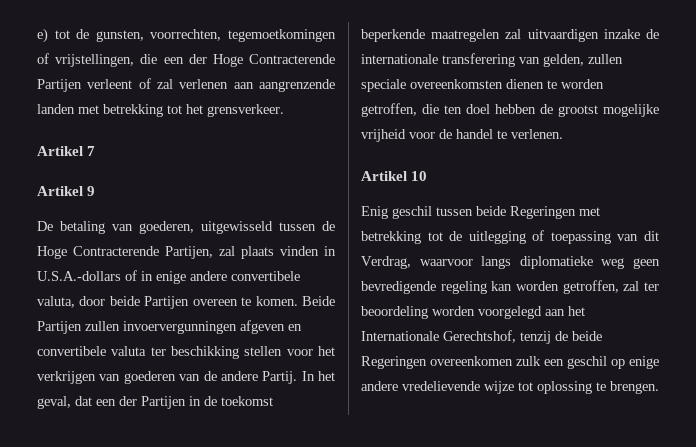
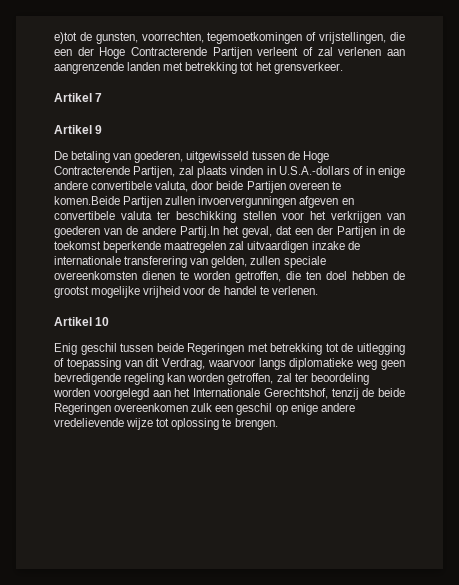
[37,28,70,43] e) tot -> [54,32,77,44] e)tot
[255,296,335,306] komen. Beide -> [54,196,120,205] komen.Beide
[262,371,315,384] Partij. In -> [180,226,219,238] Partij.In

